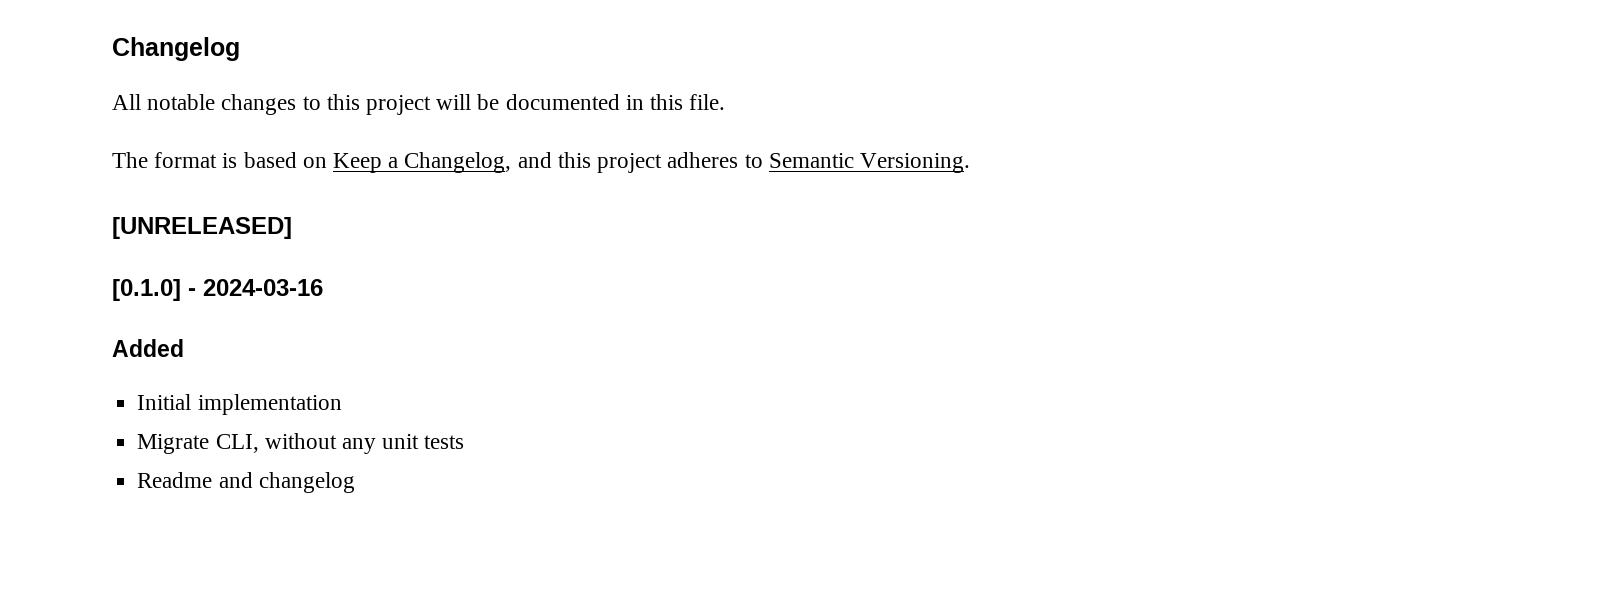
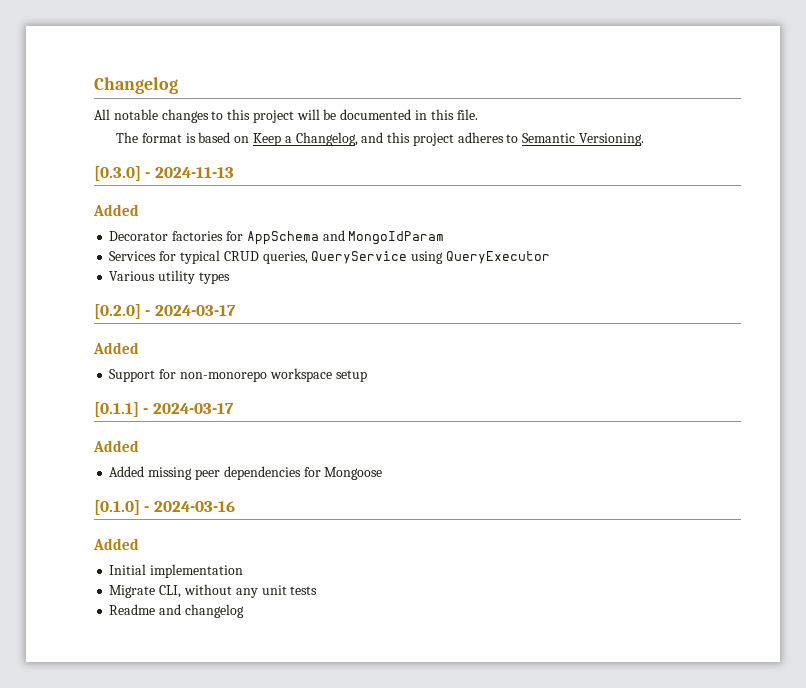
[112,217,292,239] [UNRELEASED] -> [94,166,234,181] [93,204,139,216] [109,230,445,245] [109,250,550,264] [109,270,230,284] [94,304,236,319] [93,342,139,354] [109,368,367,382] [94,402,234,417] [93,440,139,452] [109,466,383,480] [0.3.0] - 2024-11-13 // Added // Decorator factories for AppSchema and MongoIdParam // Services for typical CRUD queries, QueryService using QueryExecutor // Various utility types // [0.2.0] - 2024-03-17 // Added // Support for non-monorepo workspace setup // [0.1.1] - 2024-03-17 // Added // Added missing peer dependencies for Mongoose

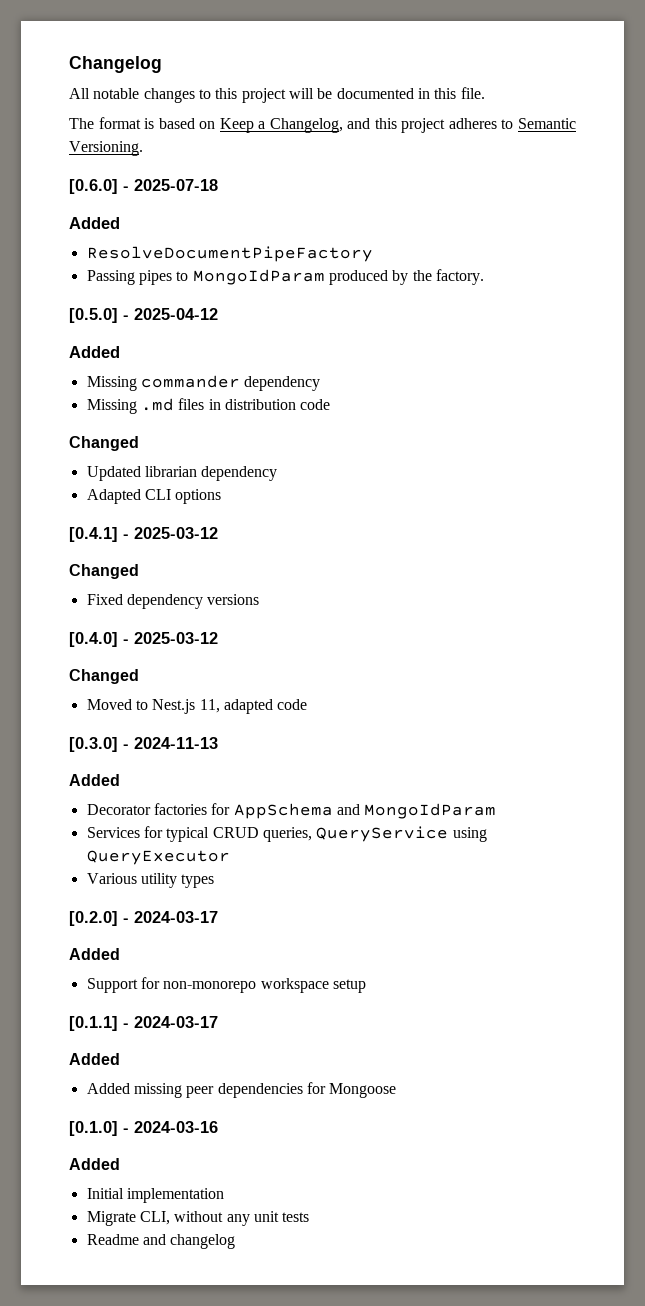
(644, 139) none -> [69,179,218,194] [69,217,120,229] [86,246,373,262] [86,269,484,285] [69,308,218,323] [69,346,120,358] [86,375,321,391] [86,398,331,414] [69,436,139,451] [86,466,278,481] [86,489,222,504] [69,527,218,542] [69,564,139,579] [86,594,260,609] [69,632,218,647] [69,669,139,684] [86,699,308,714] // [0.6.0] - 2025-07-18 // Added // ResolveDocumentPipeFactory // Passing pipes to MongoIdParam produced by the factory. // [0.5.0] - 2025-04-12 // Added // Missing commander dependency // Missing .md files in distribution code // Changed // Updated librarian dependency // Adapted CLI options // [0.4.1] - 2025-03-12 // Changed // Fixed dependency versions // [0.4.0] - 2025-03-12 // Changed // Moved to Nest.js 11, adapted code

